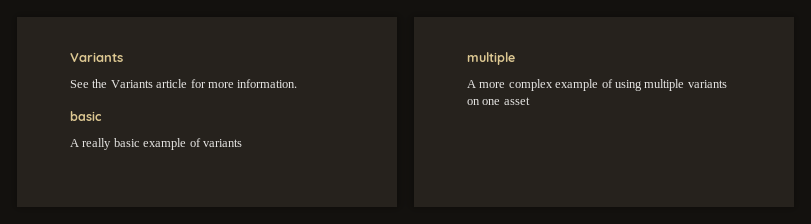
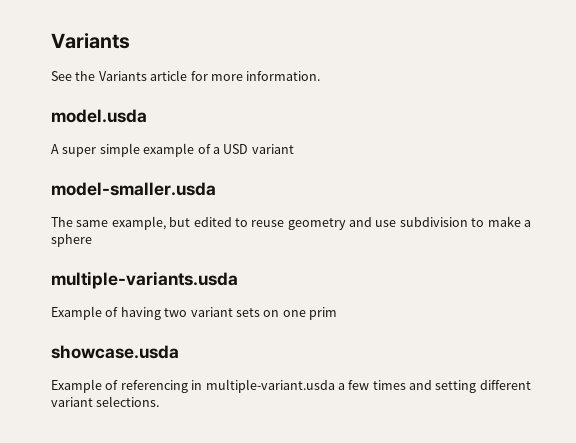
[70,111,102,121] [70,138,242,150] [467,52,515,65] [467,79,727,91] [467,97,530,105] basic // A really basic example of variants // multiple // A more complex example of using multiple variants on one asset -> [51,109,147,123] [51,143,294,157] [51,182,216,196] [51,216,531,230] [51,234,92,247] [51,271,238,289] [51,306,337,320] [51,345,179,359] [51,379,531,393] [51,396,160,407] model.usda // A super simple example of a USD variant // model-smaller.usda // The same example, but edited to reuse geometry and use subdivision to make a sphere // multiple-variants.usda // Example of having two variant sets on one prim // showcase.usda // Example of referencing in multiple-variant.usda a few times and setting different variant selections.

